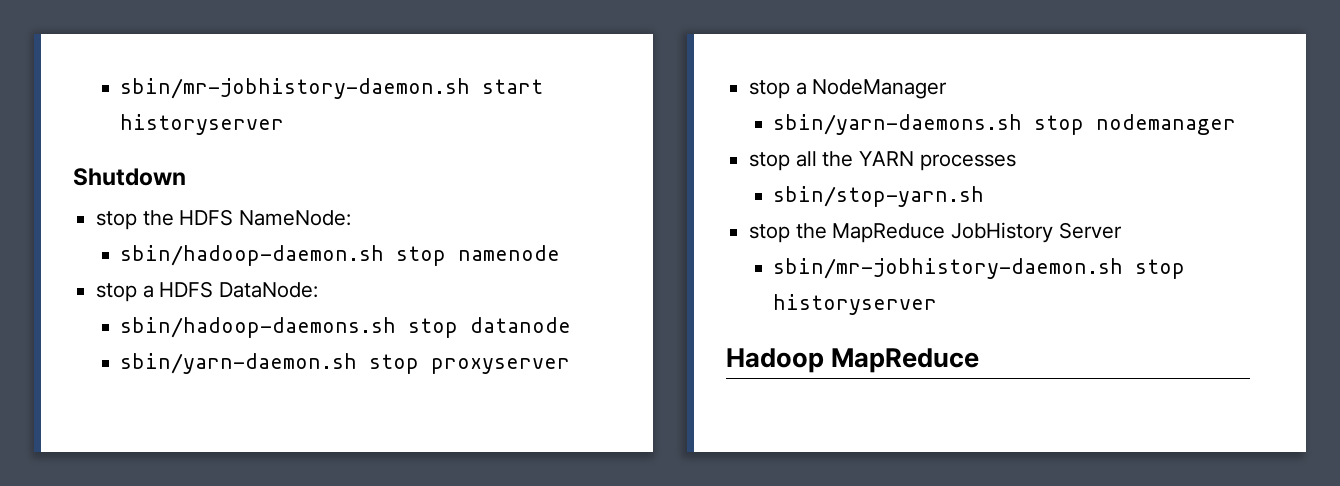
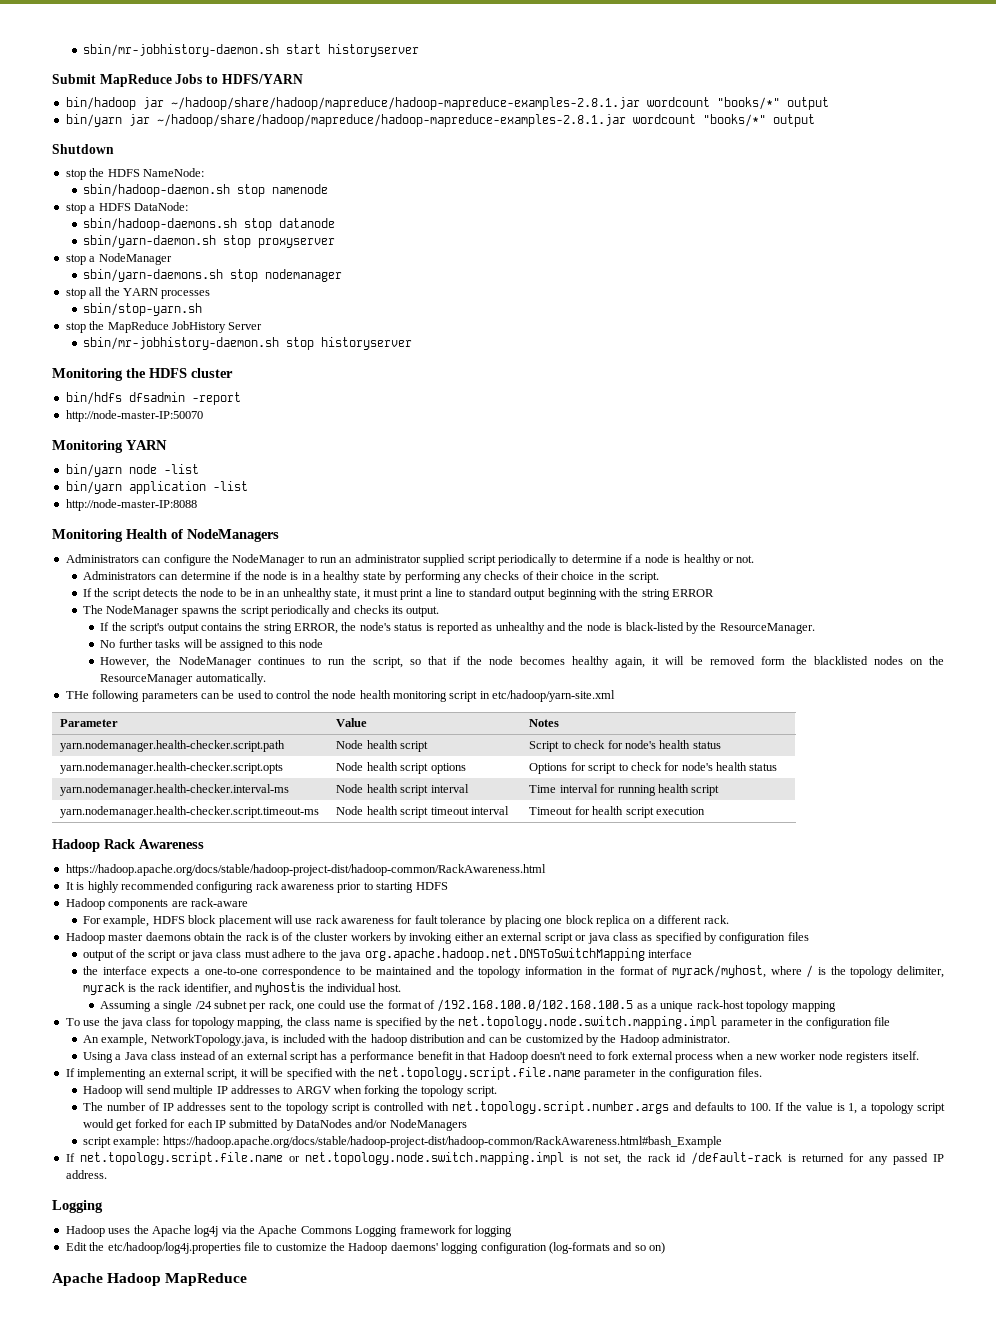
(285, 124) none -> [52,74,303,87] [65,97,829,110] [65,114,815,127] // Submit MapReduce Jobs to HDFS/YARN // bin/hadoop jar ~/hadoop/share/hadoop/mapreduce/hadoop-mapreduce-examples-2.8.1.jar wordcount "books/*" output // bin/yarn jar ~/hadoop/share/hadoop/mapreduce/hadoop-mapreduce-examples-2.8.1.jar wordcount "books/*" output
(938, 304) none -> [52,368,233,381] [65,392,241,405] [65,410,203,422] [52,440,167,453] [65,464,199,477] [65,481,248,494] [65,499,197,511] [52,529,279,542] [65,554,755,566] [83,571,659,583] [83,588,715,600] [83,605,440,617] [100,622,815,634] [100,639,324,651] [100,656,944,668] [100,673,266,685] [65,690,615,702] [60,719,119,727] [336,718,368,727] [529,719,560,727] [60,740,286,752] [336,740,429,752] [529,740,721,752] [60,762,284,774] [336,762,466,774] [529,762,778,774] [60,784,290,796] [336,784,469,796] [529,784,720,796] [60,806,320,818] [336,806,509,818] [529,806,705,818] [52,839,204,852] [65,864,546,876] [65,881,448,893] [65,898,248,910] [83,915,729,927] [65,932,809,944] [83,948,692,961] [83,965,944,978] [83,982,402,995] [100,999,836,1012] [65,1016,891,1029] [83,1034,731,1046] [83,1051,919,1063] [65,1067,762,1080] [83,1085,497,1097] [83,1101,945,1114] [83,1119,467,1131] [83,1136,722,1148] [65,1152,944,1165] [65,1170,107,1179] [52,1200,103,1213] [65,1225,513,1237] [65,1242,665,1254] [52,1273,103,1286] Monitoring the HDFS cluster // bin/hdfs dfsadmin -report // http://node-master-IP:50070 // Monitoring YARN // bin/yarn node -list // bin/yarn application -list // http://node-master-IP:8088 // Monitoring Health of NodeManagers // Administrators can configure the NodeManager to run an administrator supplied script periodically to determine if a node is healthy or not. // Administrators can determine if the node is in a healthy state by performing any checks of their choice in the script. // If the script detects the node to be in an unhealthy state, it must print a line to standard output beginning with the string ERROR // The NodeManager spawns the script periodically and checks its output. // If the script's output contains the string ERROR, the node's status is reported as unhealthy and the node is black-listed by the ResourceManager. // No further tasks will be assigned to this node // However, the NodeManager continues to run the script, so that if the node becomes healthy again, it will be removed form the blacklisted nodes on the ResourceManager automatically. // THe following parameters can be used to control the node health monitoring script in etc/hadoop/yarn-site.xml // Parameter | Value | Notes // yarn.nodemanager.health-checker.script.path | Node health script | Script to check for node's health status // yarn.nodemanager.health-checker.script.opts | Node health script options | Options for script to check for node's health status // yarn.nodemanager.health-checker.interval-ms | Node health script interval | Time interval for running health script // yarn.nodemanager.health-checker.script.timeout-ms | Node health script timeout interval | Timeout for health script execution // Hadoop Rack Awareness // https://hadoop.apache.org/docs/stable/hadoop-project-dist/hadoop-common/RackAwareness.html // It is highly recommended configuring rack awareness prior to starting HDFS // Hadoop components are rack-aware // For example, HDFS block placement will use rack awareness for fault tolerance by placing one block replica on a different rack. // Hadoop master daemons obtain the rack is of the cluster workers by invoking either an external script or java class as specified by configuration files // output of the script or java class must adhere to the java org.apache.hadoop.net.DNSToSwitchMapping interface // the interface expects a one-to-one correspondence to be maintained and the topology information in the format of myrack/myhost, where / is the topology delimiter, myrack is the rack identifier, and myhostis the individual host. // Assuming a single /24 subnet per rack, one could use the format of /192.168.100.0/102.168.100.5 as a unique rack-host topology mapping // To use the java class for topology mapping, the class name is specified by the net.topology.node.switch.mapping.impl parameter in the configuration file // An example, NetworkTopology.java, is included with the hadoop distribution and can be customized by the Hadoop administrator. // Using a Java class instead of an external script has a performance benefit in that Hadoop doesn't need to fork external process when a new worker node registers itself. // If implementing an external script, it will be specified with the net.topology.script.file.name parameter in the configuration files. // Hadoop will send multiple IP addresses to ARGV when forking the topology script. // The number of IP addresses sent to the topology script is controlled with net.topology.script.number.args and defaults to 100. If the value is 1, a topology script would get forked for each IP submitted by DataNodes and/or NodeManagers // script example: https://hadoop.apache.org/docs/stable/hadoop-project-dist/hadoop-common/RackAwareness.html#bash_Example // If net.topology.script.file.name or net.topology.node.switch.mapping.impl is not set, the rack id /default-rack is returned for any passed IP address. // Logging // Hadoop uses the Apache log4j via the Apache Commons Logging framework for logging // Edit the etc/hadoop/log4j.properties file to customize the Hadoop daemons' logging configuration (log-formats and so on) // Apache

